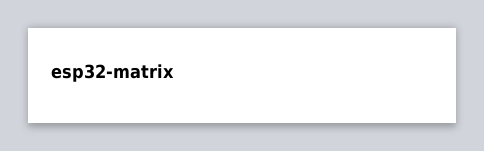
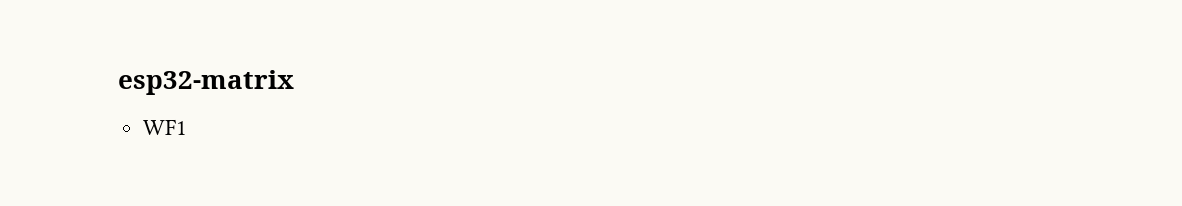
(174, 73) none -> [143,119,188,135] // WF1

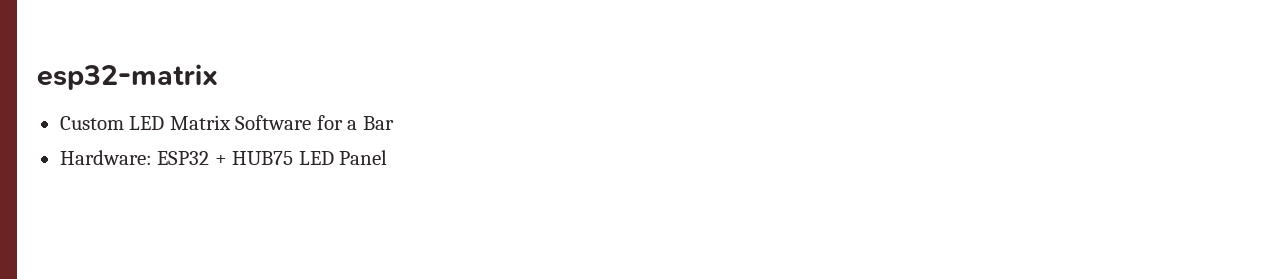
[143,119,188,135] WF1 -> [59,115,394,130] [59,150,388,165] Custom LED Matrix Software for a Bar // Hardware: ESP32 + HUB75 LED Panel

